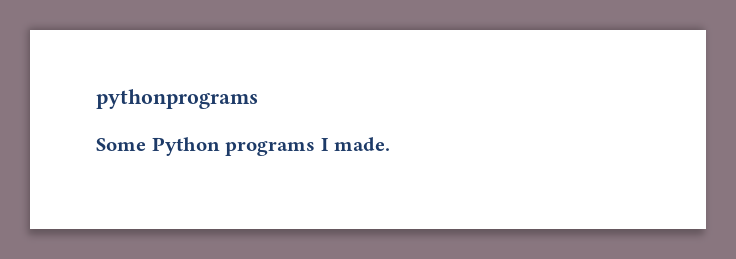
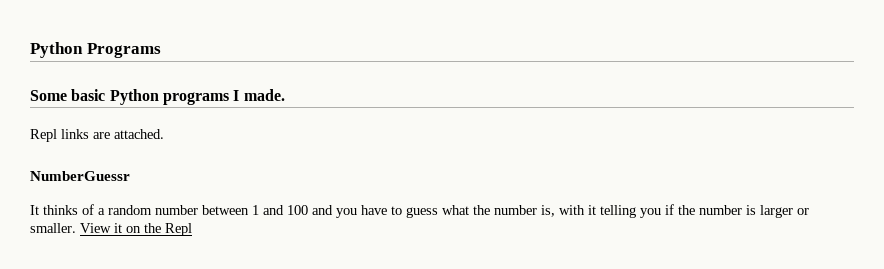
[96,89,258,109] pythonprograms -> [30,42,161,58] Python Programs
(146, 144) none -> [71,89,106,101] basic
(391, 144) none -> [30,129,164,142] [30,171,130,181] [30,204,809,218] [30,223,192,236] // Repl links are attached. // NumberGuessr // It thinks of a random number between 1 and 100 and you have to guess what the number is, with it telling you if the number is larger or smaller. View it on the Repl

